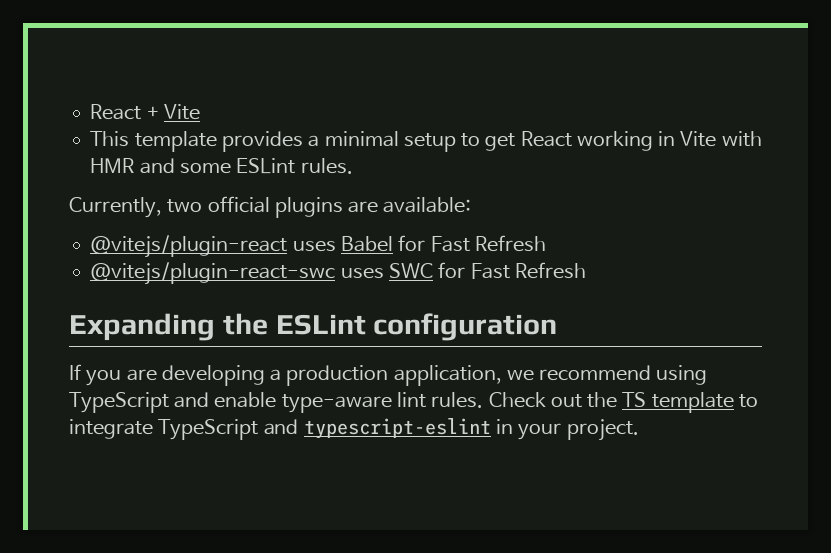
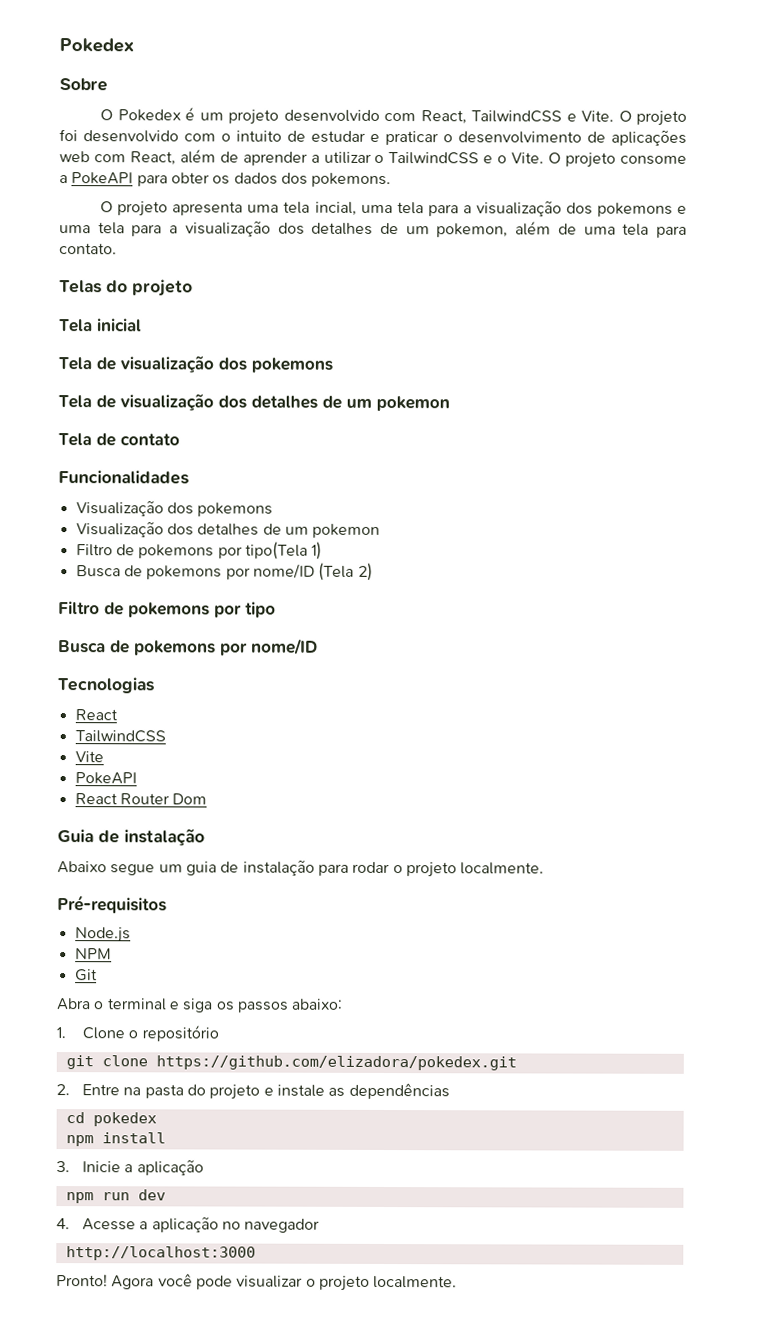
[90,104,159,120] React + -> [59,38,134,53] [59,78,108,92] [100,107,687,126] [59,129,687,146] [59,149,687,168] [59,172,392,188] [100,200,687,217] [59,220,687,238] [59,243,117,255] [59,279,193,297] [59,318,142,333] [58,355,333,373] [58,393,450,412] [58,433,180,447] [58,470,189,485] [75,500,274,517] [75,521,381,538] [75,541,323,560] [75,562,373,581] [58,601,276,618] [58,638,318,656] [57,677,154,694] [74,709,118,721] [74,730,166,743] Pokedex // Sobre // O Pokedex é um projeto desenvolvido com React, TailwindCSS e Vite. O projeto foi desenvolvido com o intuito de estudar e praticar o desenvolvimento de aplicações web com React, além de aprender a utilizar o TailwindCSS e o Vite. O projeto consome a PokeAPI para obter os dados dos pokemons. // O projeto apresenta uma tela incial, uma tela para a visualização dos pokemons e uma tela para a visualização dos detalhes de um pokemon, além de uma tela para contato. // Telas do projeto // Tela inicial // Tela de visualização dos pokemons // Tela de visualização dos detalhes de um pokemon // Tela de contato // Funcionalidades // Visualização dos pokemons // Visualização dos detalhes de um pokemon // Filtro de pokemons por tipo(Tela 1) // Busca de pokemons por nome/ID (Tela 2) // Filtro de pokemons por tipo // Busca de pokemons por nome/ID // Tecnologias // React // TailwindCSS //
[90,131,762,152] [90,158,353,174] [69,196,472,218] [90,235,546,258] [90,262,586,285] [69,313,558,341] [69,364,708,386] [69,392,758,413] [69,418,639,441] This template provides a minimal setup to get React working in Vite with HMR and some ESLint rules. // Currently, two official plugins are available: // @vitejs/plugin-react uses Babel for Fast Refresh // @vitejs/plugin-react-swc uses SWC for Fast Refresh // Expanding the ESLint configuration // If you are developing a production application, we recommend using TypeScript and enable type-aware lint rules. Check out the TS template to integrate TypeScript and typescript-eslint in your project. -> [74,772,137,785] [74,793,208,805] [57,828,205,846] [57,859,545,878] [57,895,167,914] [74,927,131,943] [74,948,112,960] [74,969,98,982] [56,998,344,1013] [56,1025,219,1042] [65,1055,517,1071] [56,1082,450,1100] [65,1112,157,1127] [65,1132,166,1147] [56,1159,204,1176] [65,1189,166,1204] [56,1216,321,1233] [65,1246,256,1261] [56,1273,458,1291] PokeAPI // React Router Dom // Guia de instalação // Abaixo segue um guia de instalação para rodar o projeto localmente. // Pré-requisitos // Node.js // NPM // Git // Abra o terminal e siga os passos abaixo: // 1. Clone o repositório // git clone https://github.com/elizadora/pokedex.git // 2. Entre na pasta do projeto e instale as dependências // cd pokedex // npm install // 3. Inicie a aplicação // npm run dev // 4. Acesse a aplicação no navegador // http://localhost:3000 // Pronto! Agora você pode visualizar o projeto localmente.

